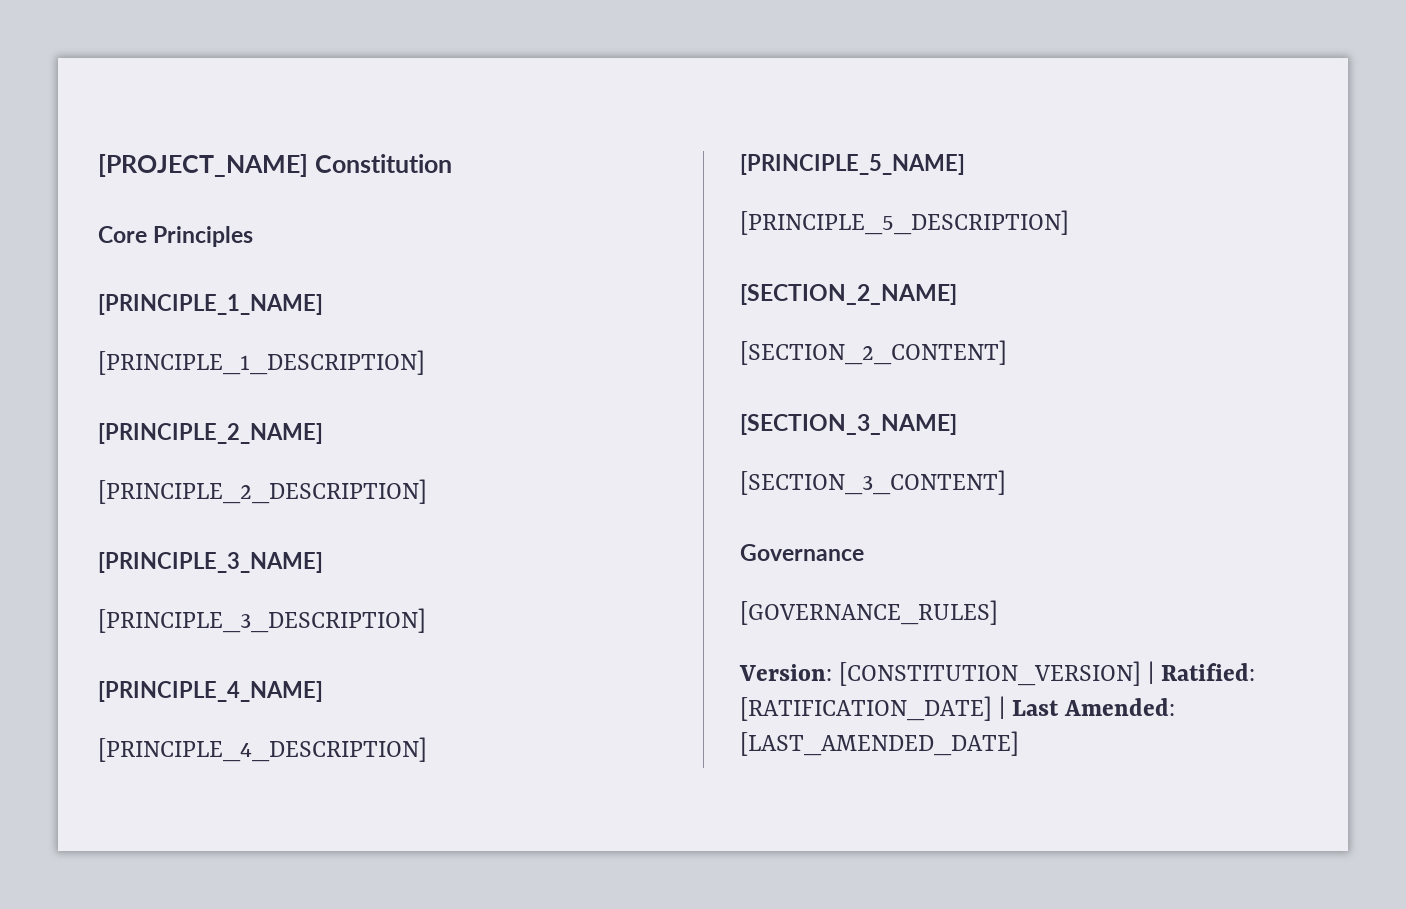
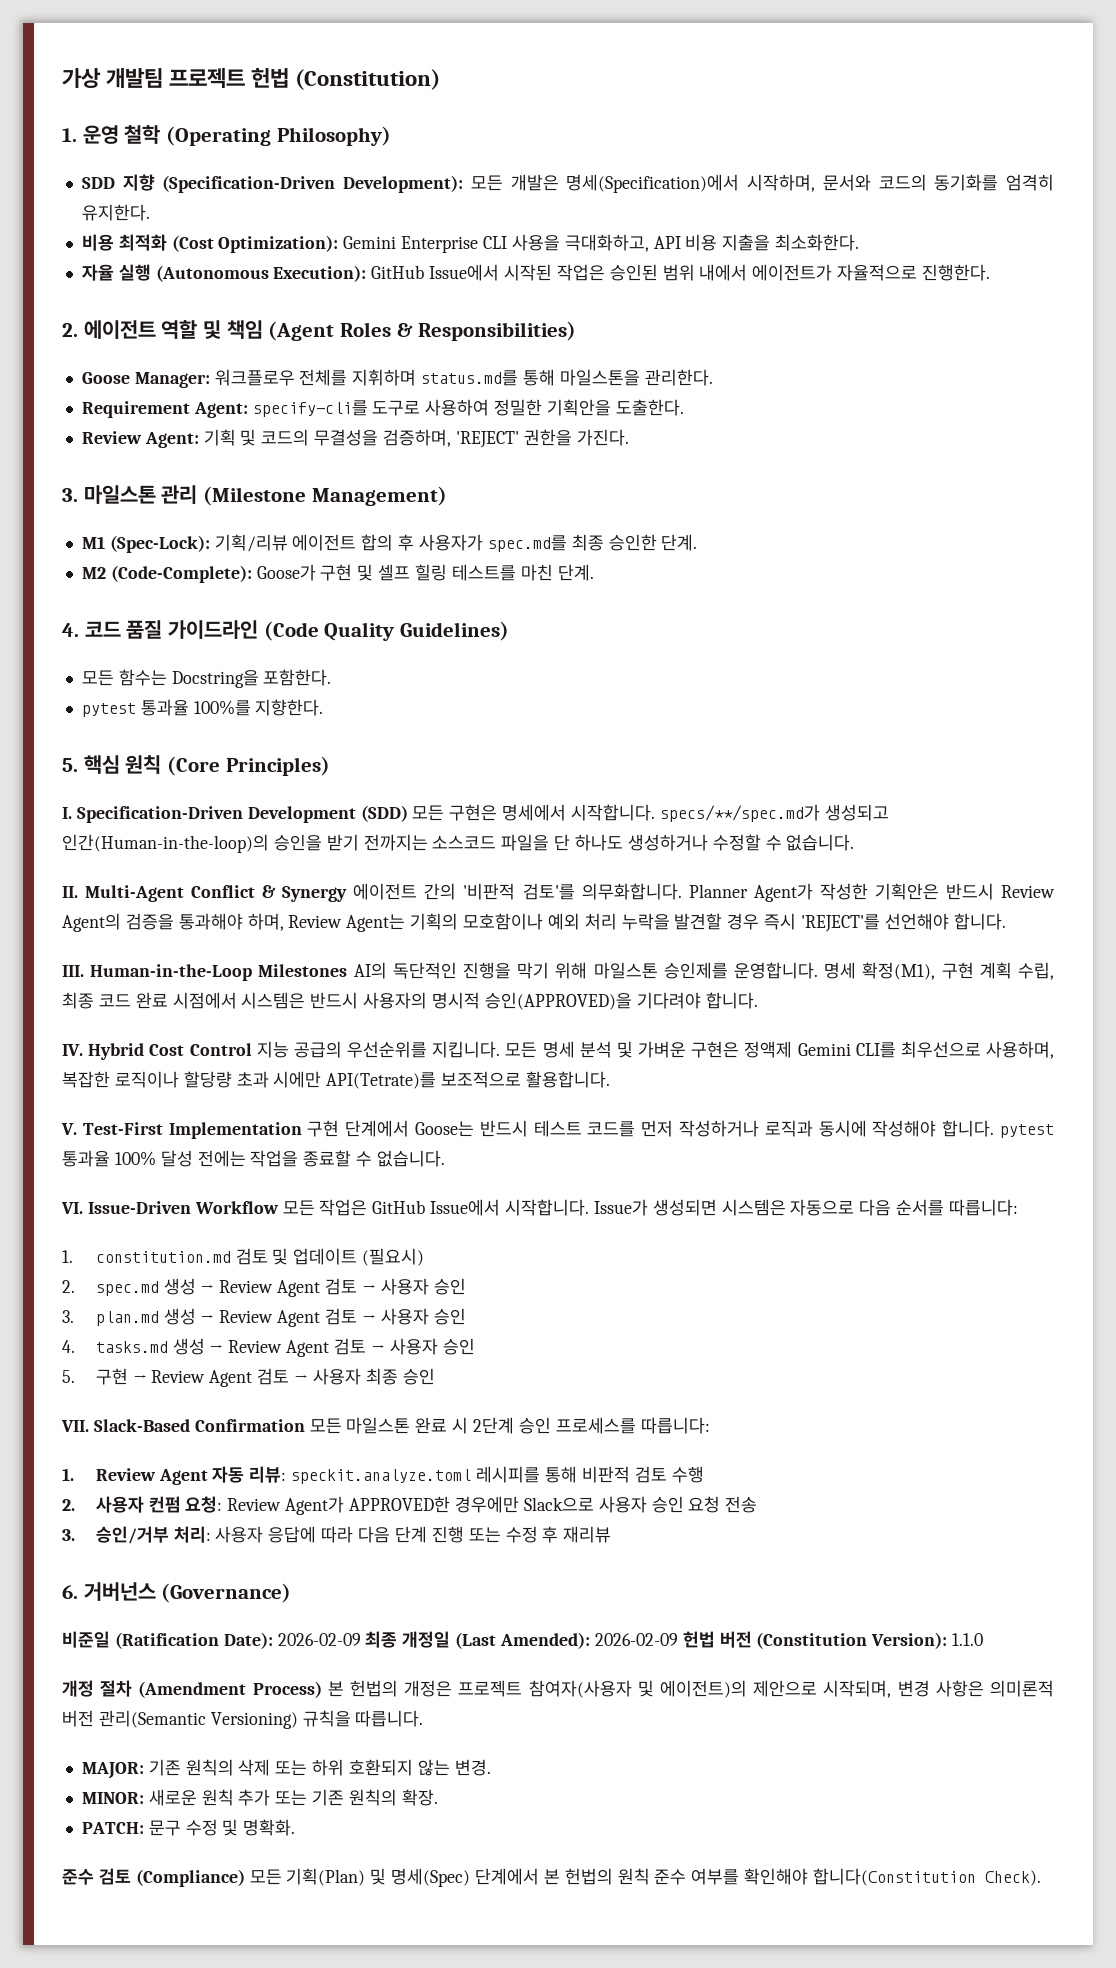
[98,154,452,177] [98,226,254,247] [98,294,323,315] [98,350,425,375] [98,423,323,444] [98,479,427,504] [98,552,323,573] [98,608,426,633] [98,681,323,702] [98,737,427,762] [740,154,965,175] [740,210,1069,235] [740,284,957,305] [740,340,1007,365] [740,414,957,435] [740,470,1006,495] [740,544,864,561] [740,600,998,625] [739,661,1256,686] [740,696,1176,721] [740,731,1019,756] [PROJECT_NAME] Constitution // Core Principles // [PRINCIPLE_1_NAME] // [PRINCIPLE_1_DESCRIPTION] // [PRINCIPLE_2_NAME] // [PRINCIPLE_2_DESCRIPTION] // [PRINCIPLE_3_NAME] // [PRINCIPLE_3_DESCRIPTION] // [PRINCIPLE_4_NAME] // [PRINCIPLE_4_DESCRIPTION] // [PRINCIPLE_5_NAME] // [PRINCIPLE_5_DESCRIPTION] // [SECTION_2_NAME] // [SECTION_2_CONTENT] // [SECTION_3_NAME] // [SECTION_3_CONTENT] // Governance // [GOVERNANCE_RULES] // Version: [CONSTITUTION_VERSION] | Ratified: [RATIFICATION_DATE] | Last Amended: [LAST_AMENDED_DATE] -> [62,68,441,90] [62,125,391,146] [81,174,1054,193] [81,204,150,221] [81,234,860,253] [81,264,990,282] [62,320,577,341] [81,369,713,388] [81,399,684,418] [81,429,629,448] [62,485,447,506] [81,534,698,553] [81,564,594,583] [62,620,510,641] [81,669,332,688] [81,699,324,717] [62,755,330,776] [62,804,889,823] [62,834,855,853] [62,883,1056,902] [62,913,1006,932] [62,962,1055,981] [62,992,758,1010] [62,1041,1054,1060] [62,1071,611,1089] [61,1120,1054,1139] [62,1150,446,1167] [61,1199,1019,1216] [62,1248,425,1266] [62,1278,466,1297] [62,1308,466,1327] [62,1338,475,1357] [62,1368,435,1387] [61,1417,710,1434] [62,1466,704,1485] [62,1496,758,1515] [62,1526,612,1544] [62,1582,292,1603] [62,1631,984,1649] [62,1680,1055,1698] [62,1710,424,1729] [81,1759,491,1779] [81,1789,438,1806] [81,1819,296,1836] [62,1868,1042,1887] 가상 개발팀 프로젝트 헌법 (Constitution) // 1. 운영 철학 (Operating Philosophy) // SDD 지향 (Specification-Driven Development): 모든 개발은 명세(Specification)에서 시작하며, 문서와 코드의 동기화를 엄격히 유지한다. // 비용 최적화 (Cost Optimization): Gemini Enterprise CLI 사용을 극대화하고, API 비용 지출을 최소화한다. // 자율 실행 (Autonomous Execution): GitHub Issue에서 시작된 작업은 승인된 범위 내에서 에이전트가 자율적으로 진행한다. // 2. 에이전트 역할 및 책임 (Agent Roles & Responsibilities) // Goose Manager: 워크플로우 전체를 지휘하며 status.md를 통해 마일스톤을 관리한다. // Requirement Agent: specify-cli를 도구로 사용하여 정밀한 기획안을 도출한다. // Review Agent: 기획 및 코드의 무결성을 검증하며, 'REJECT' 권한을 가진다. // 3. 마일스톤 관리 (Milestone Management) // M1 (Spec-Lock): 기획/리뷰 에이전트 합의 후 사용자가 spec.md를 최종 승인한 단계. // M2 (Code-Complete): Goose가 구현 및 셀프 힐링 테스트를 마친 단계. // 4. 코드 품질 가이드라인 (Code Quality Guidelines) // 모든 함수는 Docstring을 포함한다. // pytest 통과율 100%를 지향한다. // 5. 핵심 원칙 (Core Principles) // I. Specification-Driven Development (SDD) 모든 구현은 명세에서 시작합니다. specs/**/spec.md가 생성되고 인간(Human-in-the-loop)의 승인을 받기 전까지는 소스코드 파일을 단 하나도 생성하거나 수정할 수 없습니다. // II. Multi-Agent Conflict & Synergy 에이전트 간의 '비판적 검토'를 의무화합니다. Planner Agent가 작성한 기획안은 반드시 Review Agent의 검증을 통과해야 하며, Review Agent는 기획의 모호함이나 예외 처리 누락을 발견할 경우 즉시 'REJECT'를 선언해야 합니다. // III. Human-in-the-Loop Milestones AI의 독단적인 진행을 막기 위해 마일스톤 승인제를 운영합니다. 명세 확정(M1), 구현 계획 수립, 최종 코드 완료 시점에서 시스템은 반드시 사용자의 명시적 승인(APPROVED)을 기다려야 합니다. // IV. Hybrid Cost Control 지능 공급의 우선순위를 지킵니다. 모든 명세 분석 및 가벼운 구현은 정액제 Gemini CLI를 최우선으로 사용하며, 복잡한 로직이나 할당량 초과 시에만 API(Tetrate)를 보조적으로 활용합니다. // V. Test-First Implementation 구현 단계에서 Goose는 반드시 테스트 코드를 먼저 작성하거나 로직과 동시에 작성해야 합니다. pytest 통과율 100% 달성 전에는 작업을 종료할 수 없습니다. // VI. Issue-Driven Workflow 모든 작업은 GitHub Issue에서 시작합니다. Issue가 생성되면 시스템은 자동으로 다음 순서를 따릅니다: // 1. constitution.md 검토 및 업데이트 (필요시) // 2. spec.md 생성 → Review Agent 검토 → 사용자 승인 // 3. plan.md 생성 → Review Agent 검토 → 사용자 승인 // 4. tasks.md 생성 → Review Agent 검토 → 사용자 승인 // 5. 구현 → Review Agent 검토 → 사용자 최종 승인 // VII. Slack-Based Confirmation 모든 마일스톤 완료 시 2단계 승인 프로세스를 따릅니다: // 1. Review Agent 자동 리뷰: speckit.analyze.toml 레시피를 통해 비판적 검토 수행 // 2. 사용자 컨펌 요청: Review Agent가 APPROVED한 경우에만 Slack으로 사용자 승인 요청 전송 // 3. 승인/거부 처리: 사용자 응답에 따라 다음 단계 진행 또는 수정 후 재리뷰 // 6. 거버넌스 (Governance) // 비준일 (Ratification Date): 2026-02-09 최종 개정일 (Last Amended): 2026-02-09 헌법 버전 (Constitution Version): 1.1.0 // 개정 절차 (Amendment Process) 본 헌법의 개정은 프로젝트 참여자(사용자 및 에이전트)의 제안으로 시작되며, 변경 사항은 의미론적 버전 관리(Semantic Versioning) 규칙을 따릅니다. // MAJOR: 기존 원칙의 삭제 또는 하위 호환되지 않는 변경. // MINOR: 새로운 원칙 추가 또는 기존 원칙의 확장. // PATCH: 문구 수정 및 명확화. // 준수 검토 (Compliance) 모든 기획(Plan) 및 명세(Spec) 단계에서 본 헌법의 원칙 준수 여부를 확인해야 합니다(Constitution Check).

